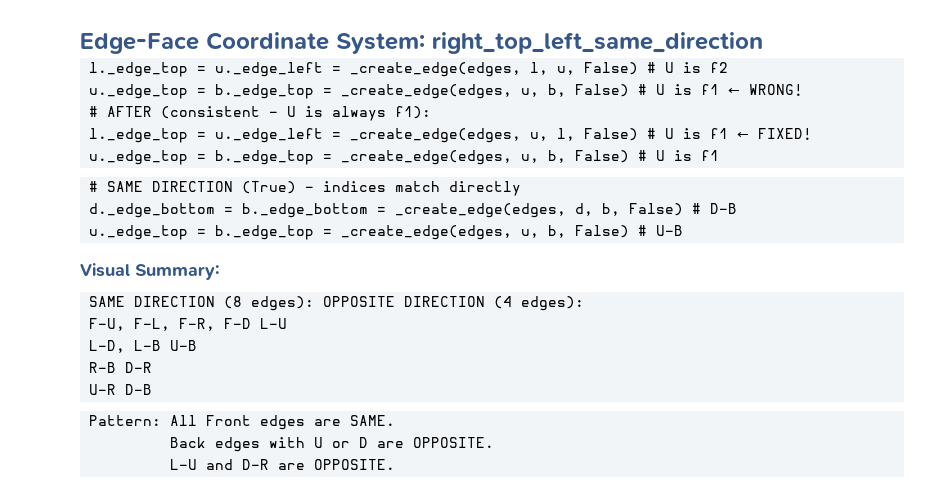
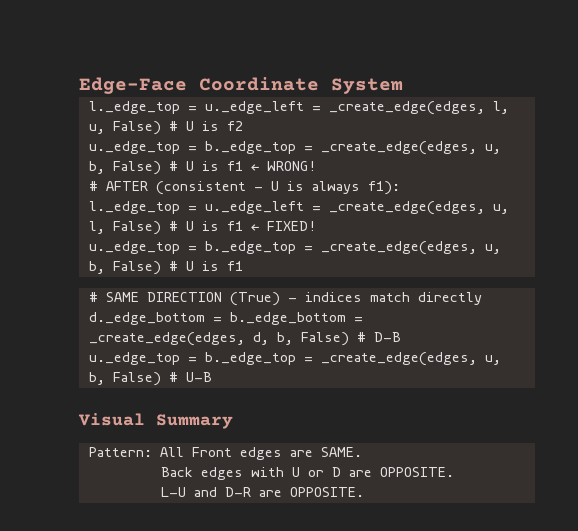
[336,32,763,54] System: right_top_left_same_direction -> [331,78,403,94] System
[135,264,220,280] [89,296,585,311] [89,318,288,331] [89,340,198,353] [89,362,153,373] [89,384,153,395] Summary: // SAME DIRECTION (8 edges): OPPOSITE DIRECTION (4 edges): // F-U, F-L, F-R, F-D L-U // L-D, L-B U-B // R-B D-R // U-R D-B -> [156,414,233,429] Summary

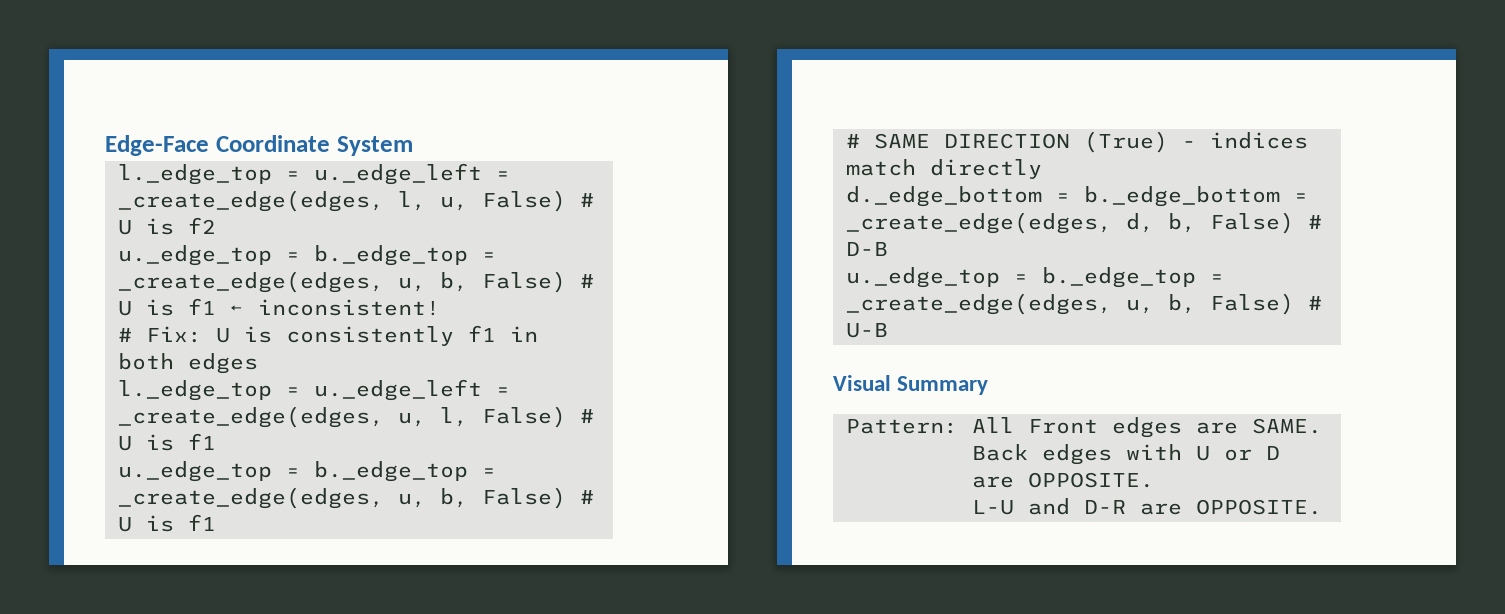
[267,161,317,171] [89,181,401,195] WRONG! // # AFTER (consistent - U is always f1): -> [257,299,440,316] [117,325,538,346] [117,353,258,374] inconsistent! // # Fix: U is consistently f1 in both edges
[251,221,317,231] ← FIXED! -> (216, 441) none

